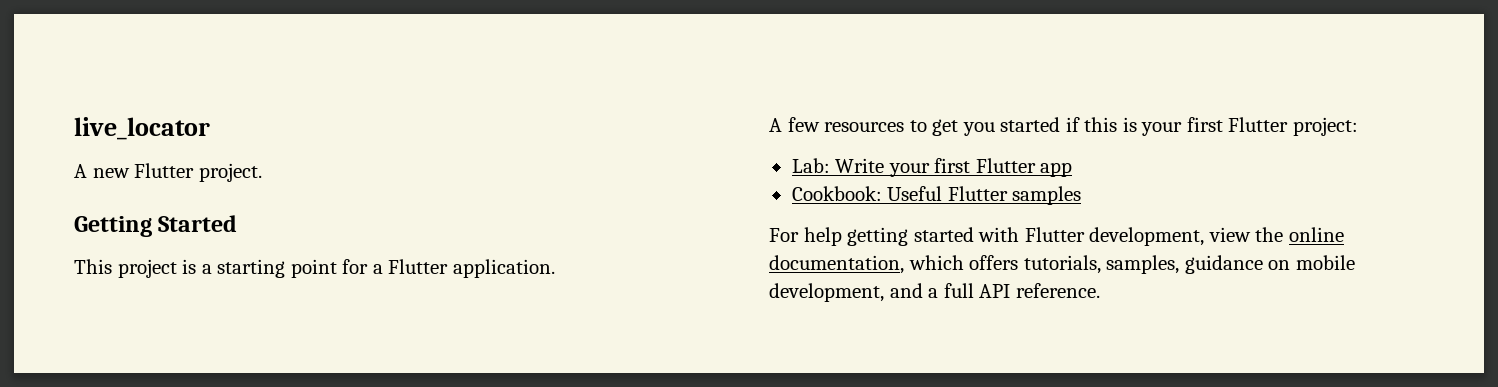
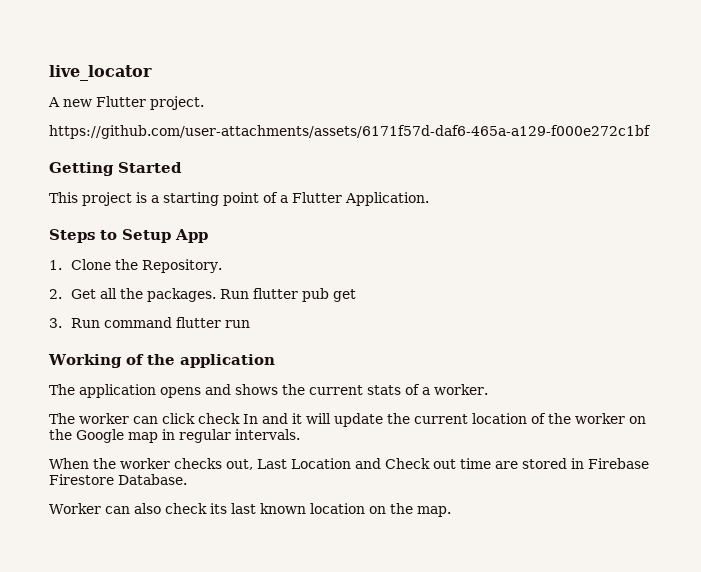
(262, 172) none -> [49,125,651,139] // https://github.com/user-attachments/assets/6171f57d-daf6-465a-a129-f000e272c1bf
[342,259,369,274] for -> [263,192,278,203] of
[452,259,555,278] [769,117,1358,136] [791,158,1073,177] [791,186,1082,205] [769,227,1344,246] [769,255,1355,274] [769,283,1100,302] application. // A few resources to get you started if this is your first Flutter project: // Lab: Write your first Flutter app // Cookbook: Useful Flutter samples // For help getting started with Flutter development, view the online documentation, which offers tutorials, samples, guidance on mobile development, and a full API reference. -> [345,192,429,206] [49,229,208,243] [49,259,222,273] [49,288,356,302] [49,317,250,328] [48,354,275,368] [49,384,488,398] [49,413,646,427] [49,429,300,443] [49,458,649,470] [49,474,187,485] [49,503,451,517] Application. // Steps to Setup App // 1. Clone the Repository. // 2. Get all the packages. Run flutter pub get // 3. Run command flutter run // Working of the application // The application opens and shows the current stats of a worker. // The worker can click check In and it will update the current location of the worker on the Google map in regular intervals. // When the worker checks out, Last Location and Check out time are stored in Firebase Firestore Database. // Worker can also check its last known location on the map.

